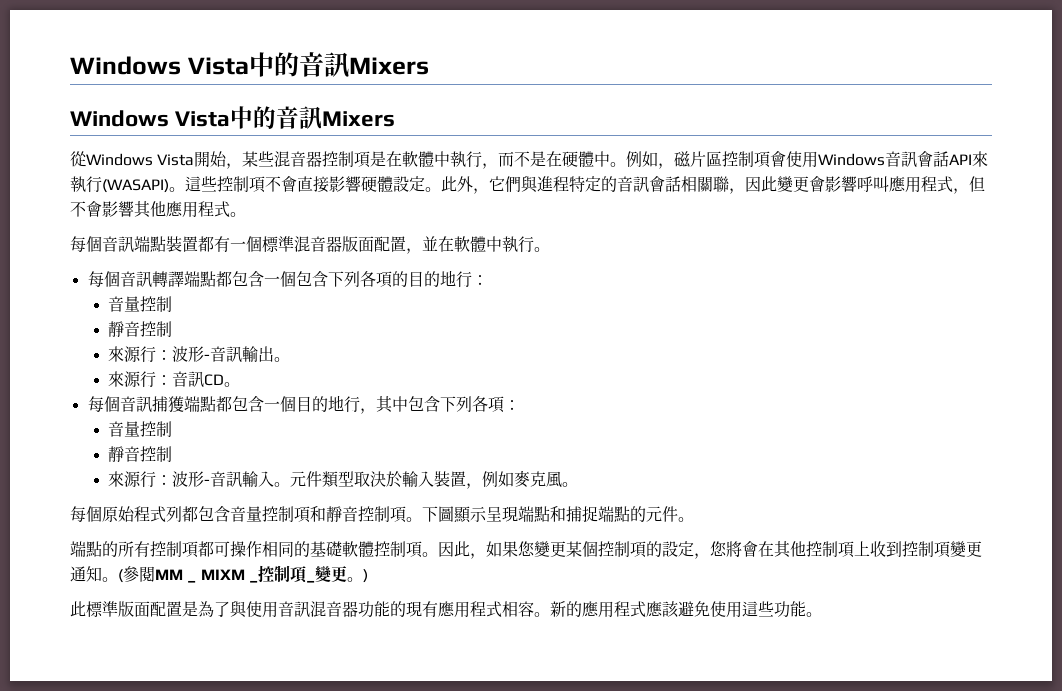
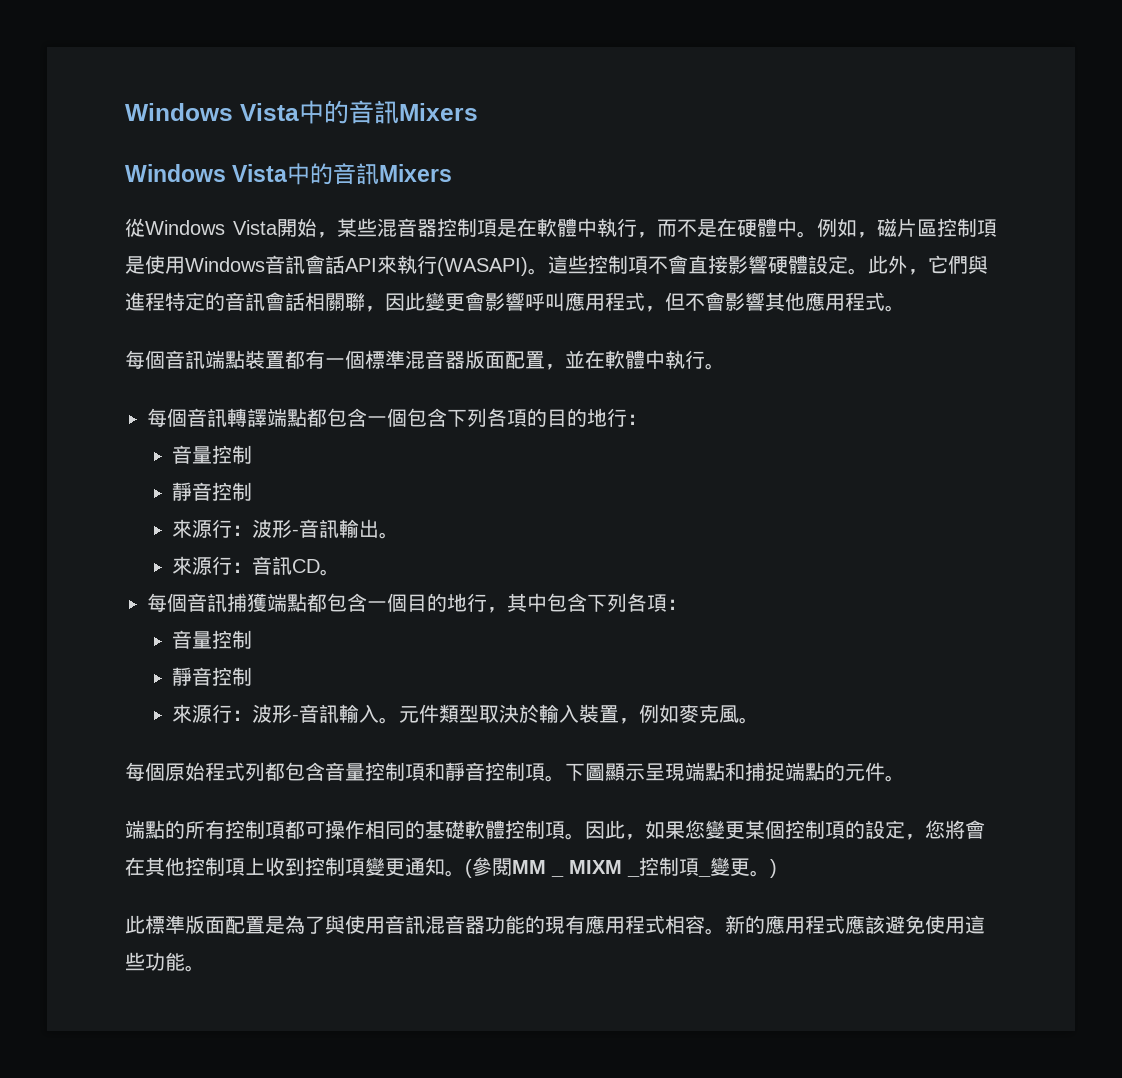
[770,151,787,167] 會 -> [125,256,145,274] 是

